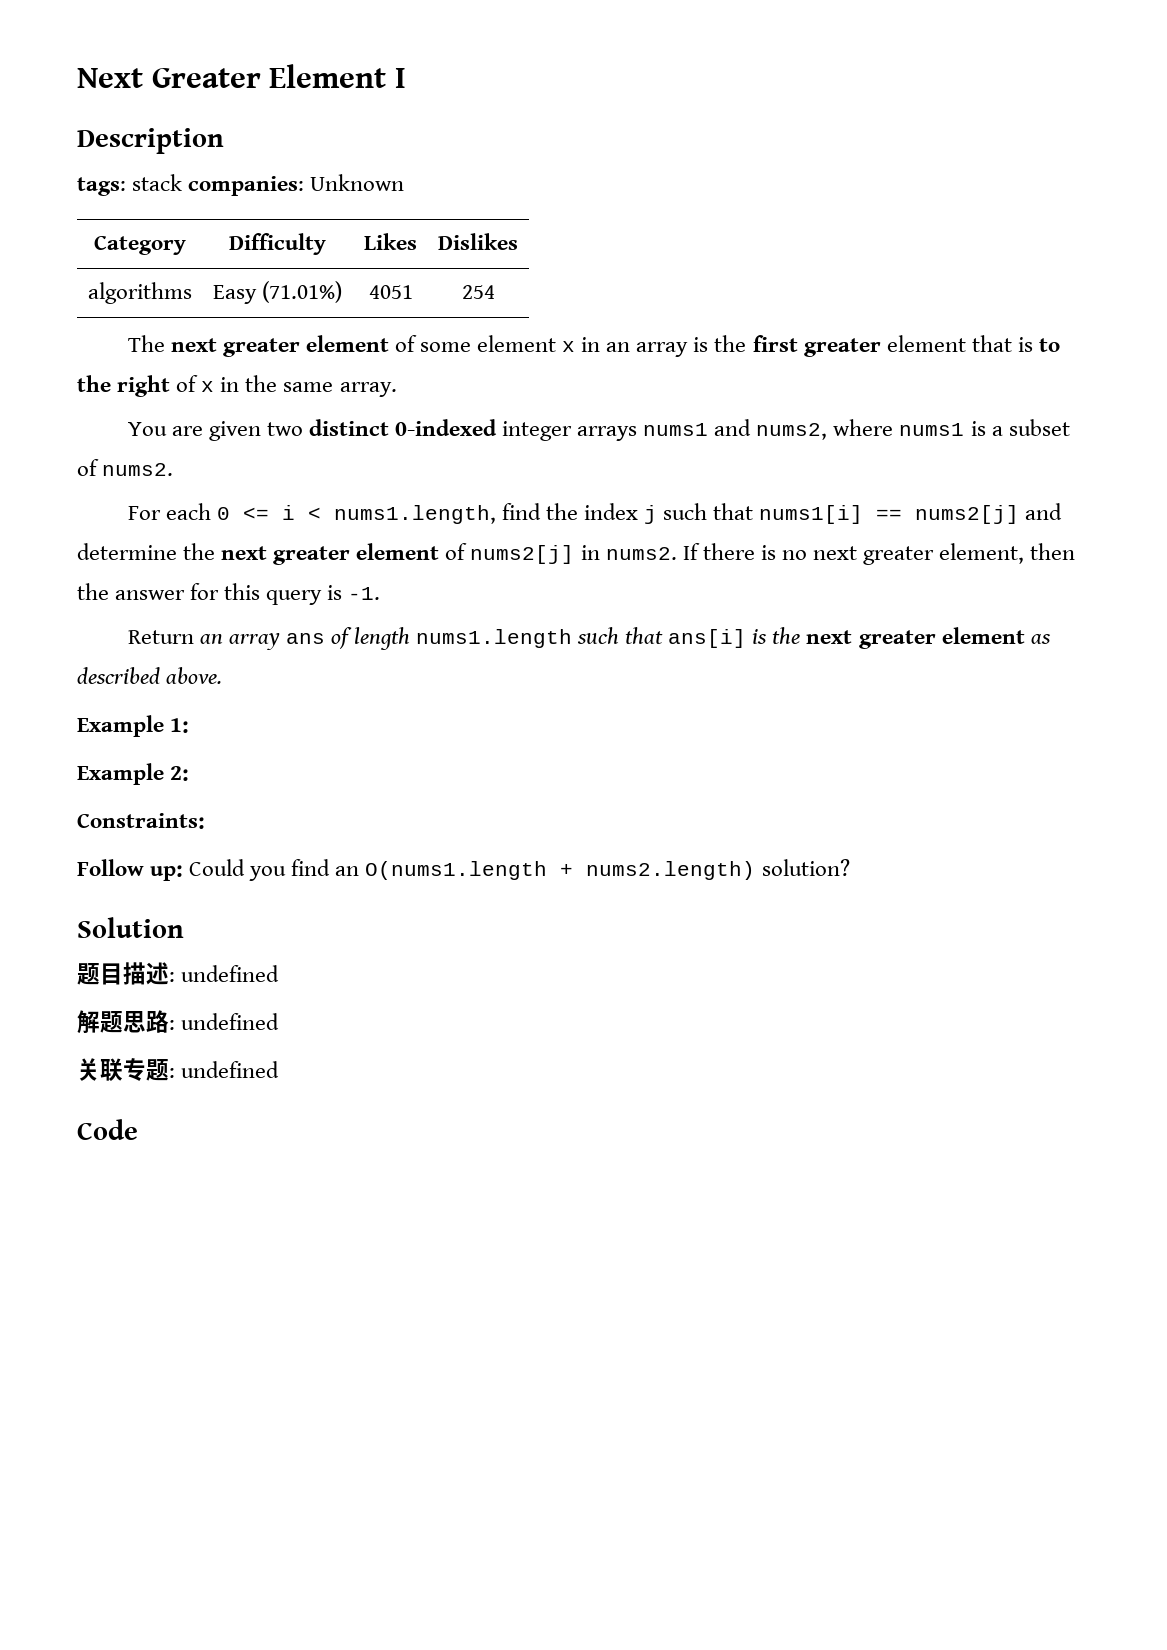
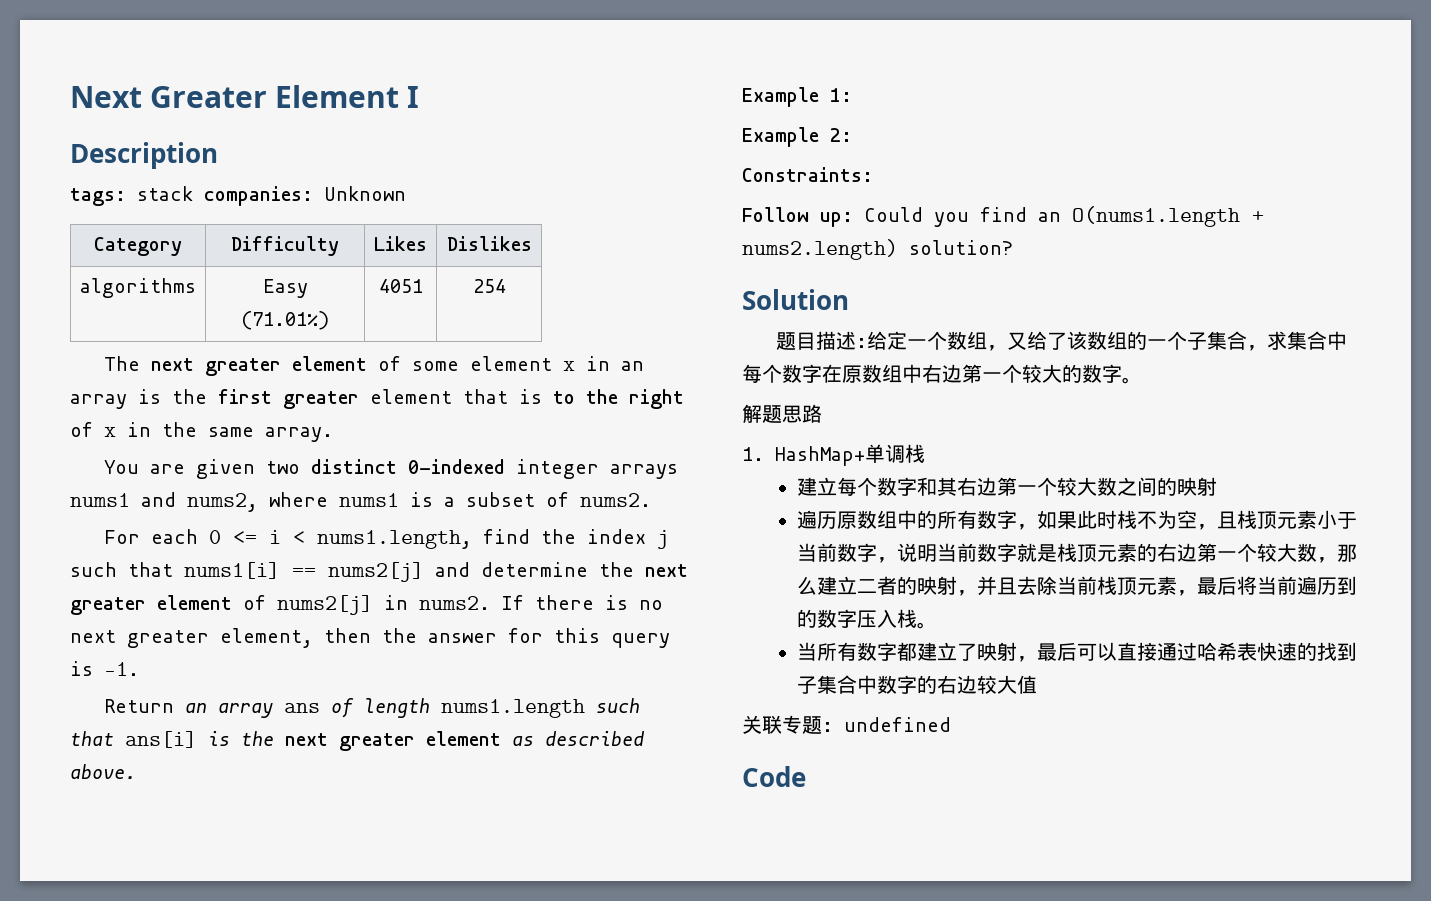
[181,965,280,982] [77,1010,280,1034] undefined // 解题思路: undefined -> [866,331,1347,351] [742,364,1142,384] [742,404,822,423] [742,444,925,466] [796,477,1217,496] [796,510,1357,530] [796,543,1357,563] [796,576,1357,596] [796,609,937,629] [796,642,1357,662] [796,675,1037,694] 给定一个数组，又给了该数组的一个子集合，求集合中每个数字在原数组中右边第一个较大的数字。 // 解题思路 // 1. HashMap+单调栈 // 建立每个数字和其右边第一个较大数之间的映射 // 遍历原数组中的所有数字，如果此时栈不为空，且栈顶元素小于当前数字，说明当前数字就是栈顶元素的右边第一个较大数，那么建立二者的映射，并且去除当前栈顶元素，最后将当前遍历到的数字压入栈。 // 当所有数字都建立了映射，最后可以直接通过哈希表快速的找到子集合中数字的右边较大值

